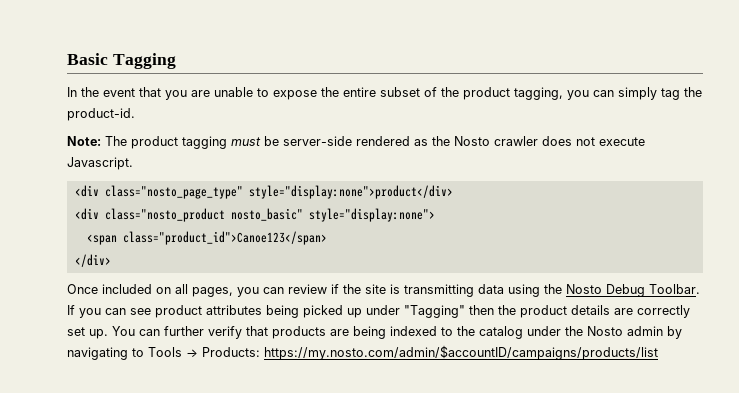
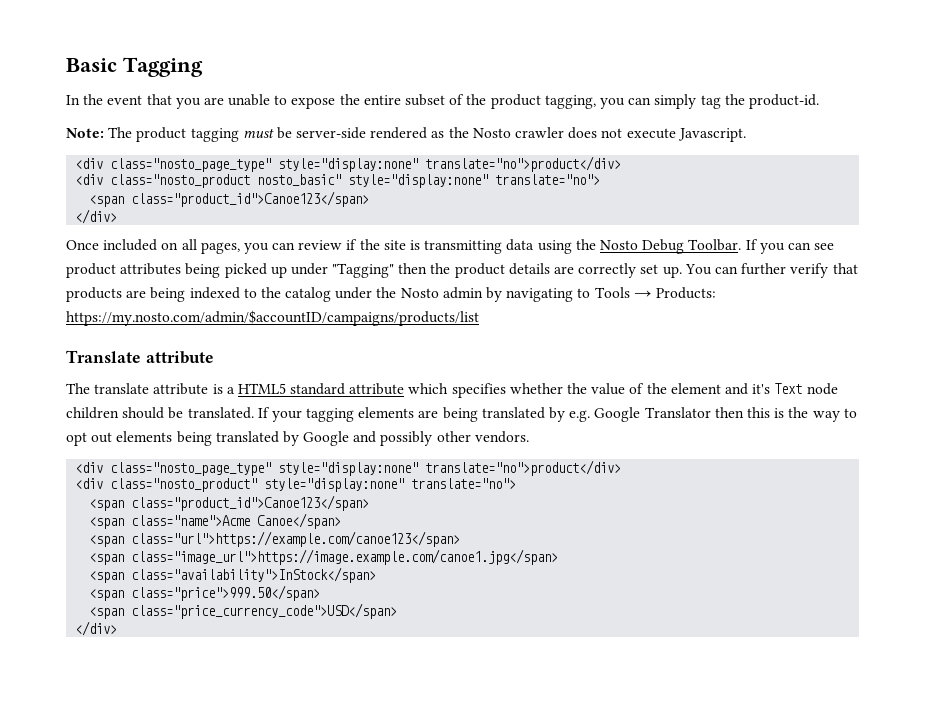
[248,185,453,199] style="display:none">product</div> -> [278,156,622,172] style="display:none" translate="no">product</div>
[308,208,435,222] style="display:none"> -> [348,174,601,188] style="display:none" translate="no">
(658, 352) none -> [66,350,214,364] [66,383,838,398] [66,407,857,422] [66,431,529,446] [75,460,622,476] [75,478,517,492] [89,495,370,511] [89,513,342,529] [89,531,461,547] [89,549,559,565] [89,567,377,583] [89,585,321,601] [89,603,398,619] [75,621,118,636] // Translate attribute // The translate attribute is a HTML5 standard attribute which specifies whether the value of the element and it's Text node children should be translated. If your tagging elements are being translated by e.g. Google Translator then this is the way to opt out elements being translated by Google and possibly other vendors. // <div class="nosto_page_type" style="display:none" translate="no">product</div> // <div class="nosto_product" style="display:none" translate="no"> // <span class="product_id">Canoe123</span> // <span class="name">Acme Canoe</span> // <span class="url">https://example.com/canoe123</span> // <span class="image_url">https://image.example.com/canoe1.jpg</span> // <span class="availability">InStock</span> // <span class="price">999.50</span> // <span class="price_currency_code">USD</span> // </div>

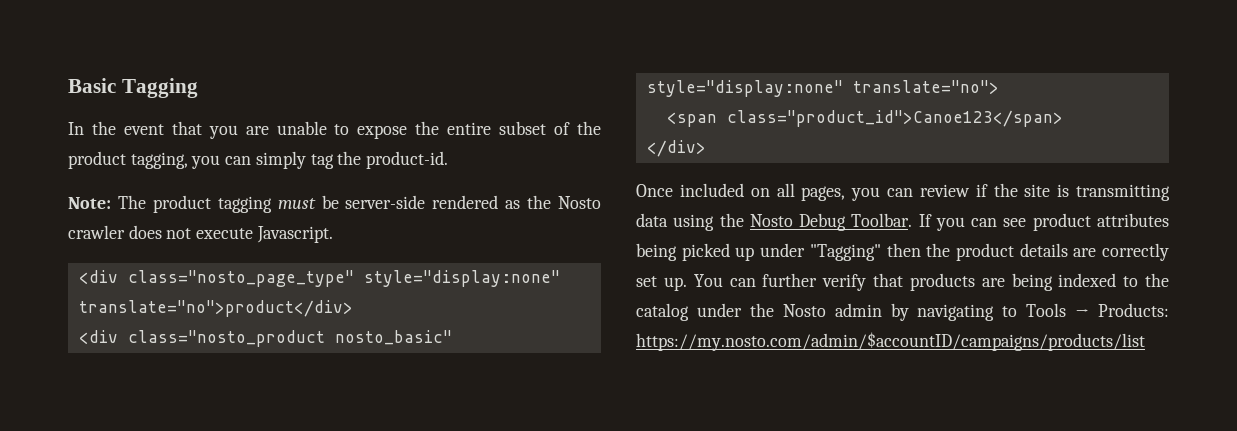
[66,350,214,364] [66,383,838,398] [66,407,857,422] [66,431,529,446] [75,460,622,476] [75,478,517,492] [89,495,370,511] [89,513,342,529] [89,531,461,547] [89,549,559,565] [89,567,377,583] [89,585,321,601] [89,603,398,619] [75,621,118,636] // Translate attribute // The translate attribute is a HTML5 standard attribute which specifies whether the value of the element and it's Text node children should be translated. If your tagging elements are being translated by e.g. Google Translator then this is the way to opt out elements being translated by Google and possibly other vendors. // <div class="nosto_page_type" style="display:none" translate="no">product</div> // <div class="nosto_product" style="display:none" translate="no"> // <span class="product_id">Canoe123</span> // <span class="name">Acme Canoe</span> // <span class="url">https://example.com/canoe123</span> // <span class="image_url">https://image.example.com/canoe1.jpg</span> // <span class="availability">InStock</span> // <span class="price">999.50</span> // <span class="price_currency_code">USD</span> // </div> -> (1145, 341) none

